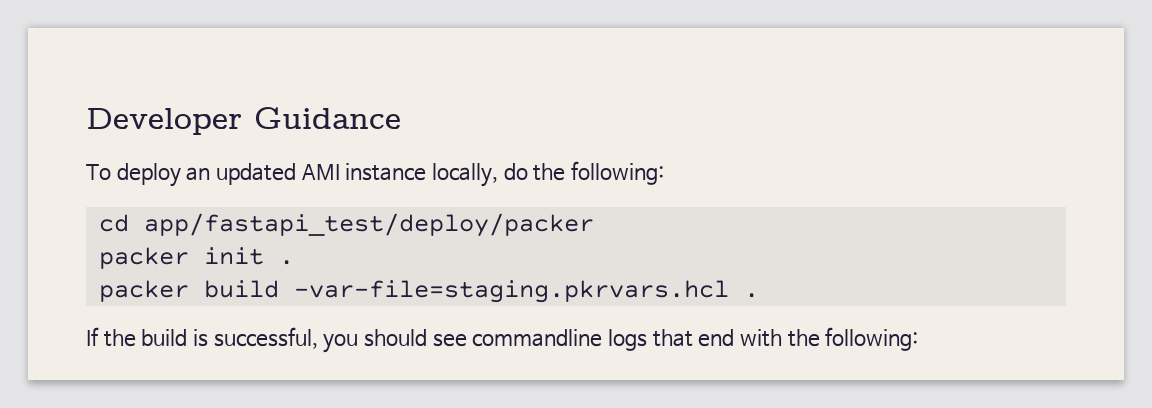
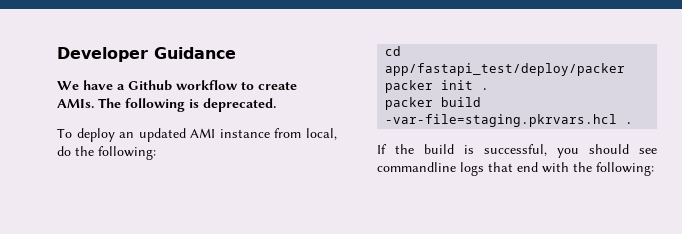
(401, 118) none -> [57,80,297,91] [57,98,276,112] // We have a Github workflow to create AMIs. The following is deprecated.
[431,163,498,187] locally, -> [274,128,338,140] from local,

